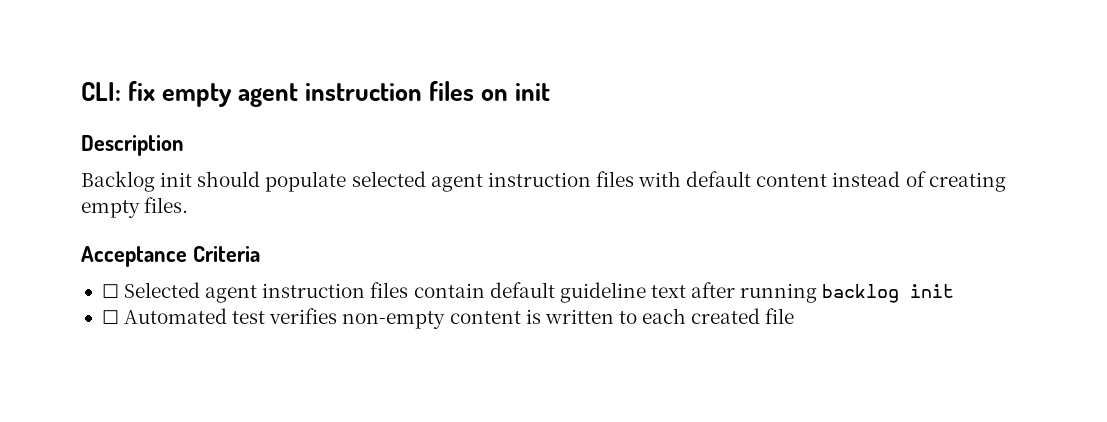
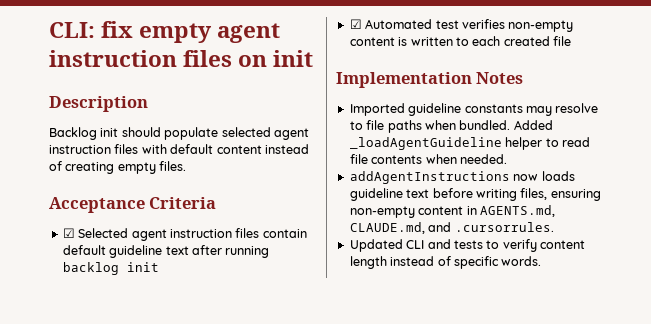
[101,284,119,298] ☐ -> [62,228,75,238] ☑
[101,310,119,324] ☐ -> [349,19,362,29] ☑
(795, 316) none -> [336,72,524,88] [349,103,599,116] [349,120,553,133] [349,137,590,150] [349,154,507,164] [349,171,575,184] [349,188,601,201] [349,205,555,218] [349,222,554,234] [349,239,585,252] [349,256,542,269] // Implementation Notes // Imported guideline constants may resolve to file paths when bundled. Added _loadAgentGuideline helper to read file contents when needed. // addAgentInstructions now loads guideline text before writing files, ensuring non-empty content in AGENTS.md, CLAUDE.md, and .cursorrules. // Updated CLI and tests to verify content length instead of specific words.

